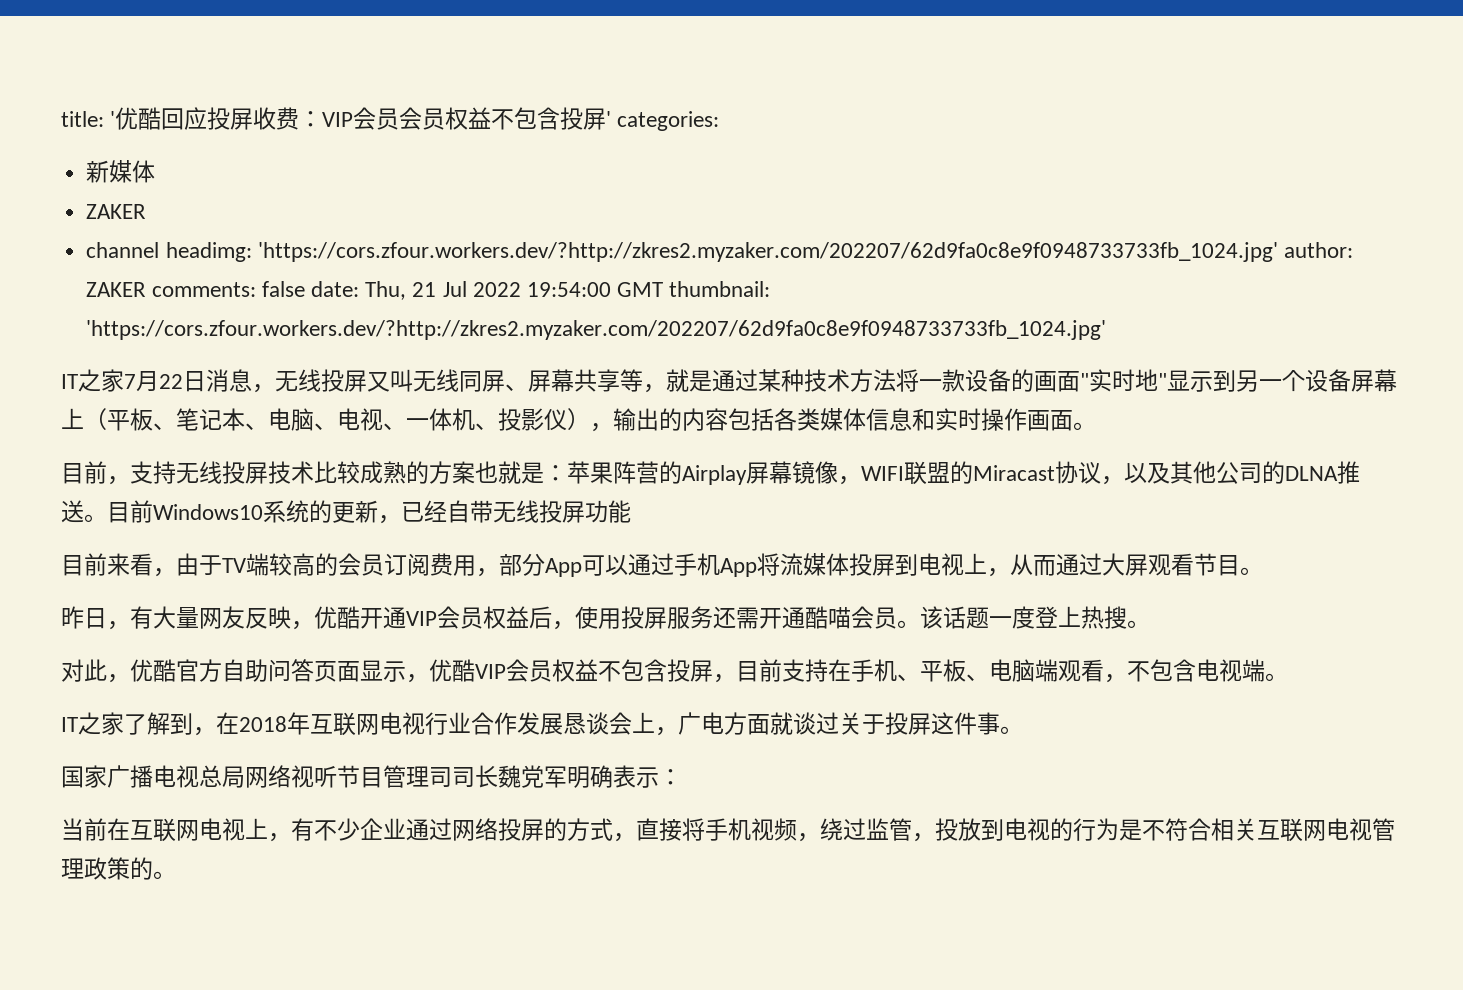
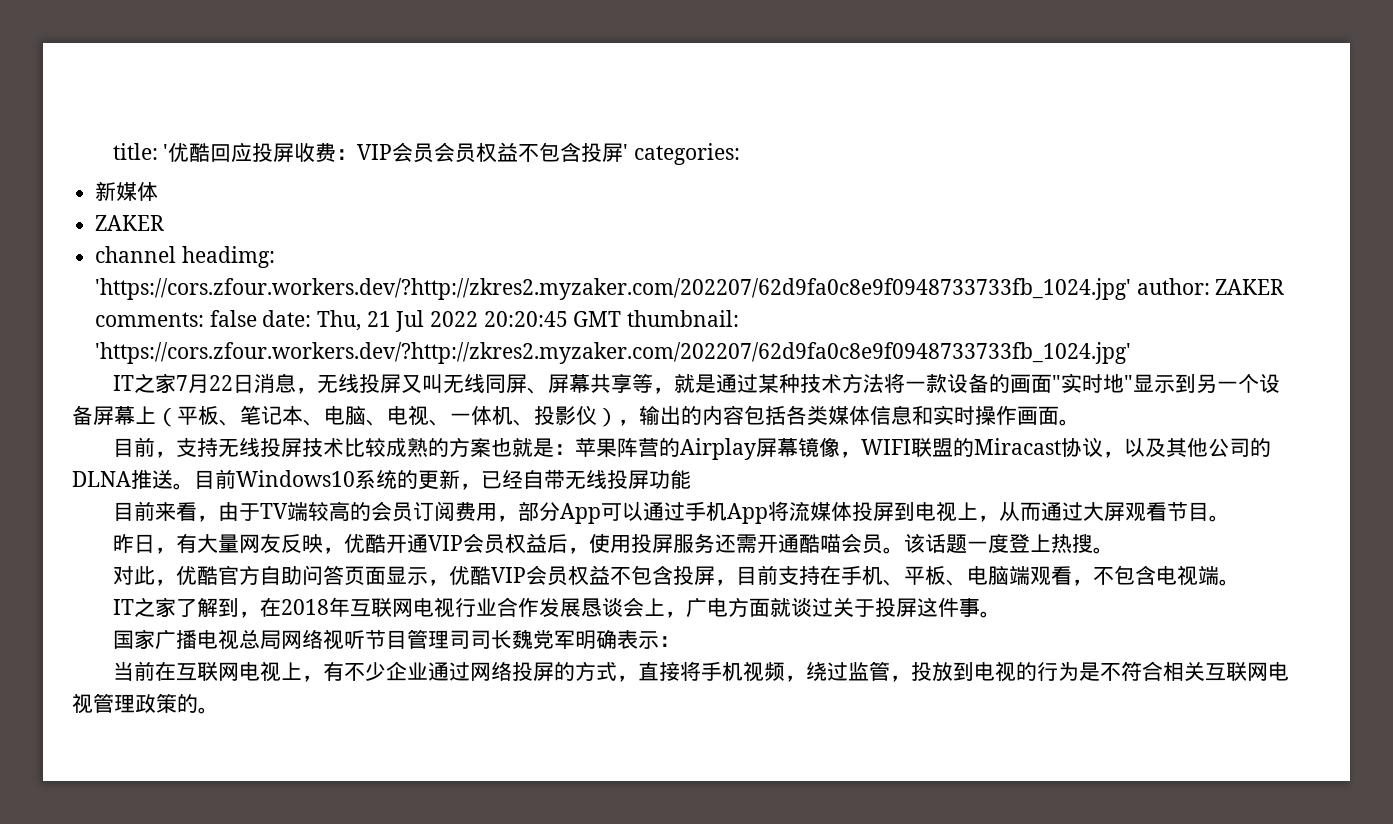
[526,282,611,297] 19:54:00 -> [483,311,568,327] 20:20:45

